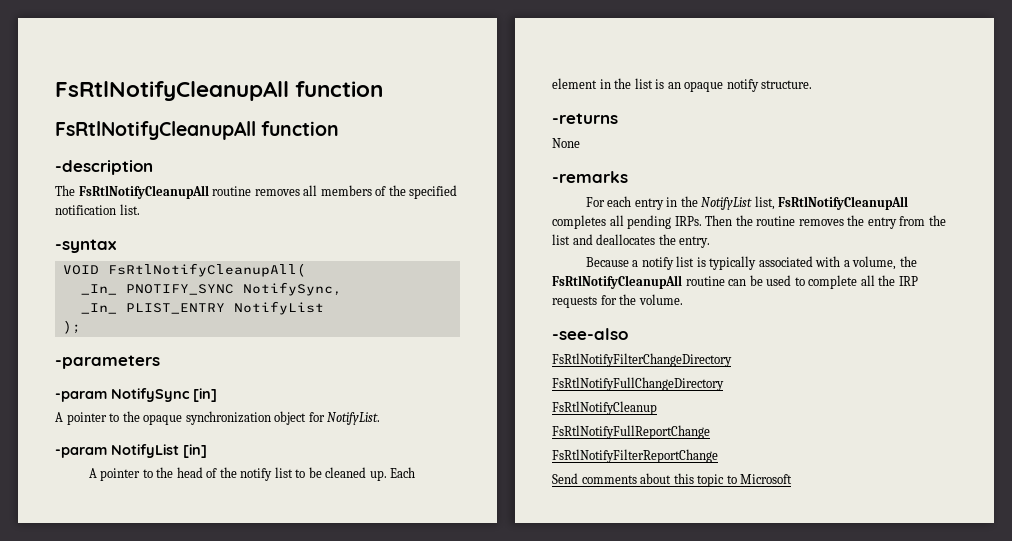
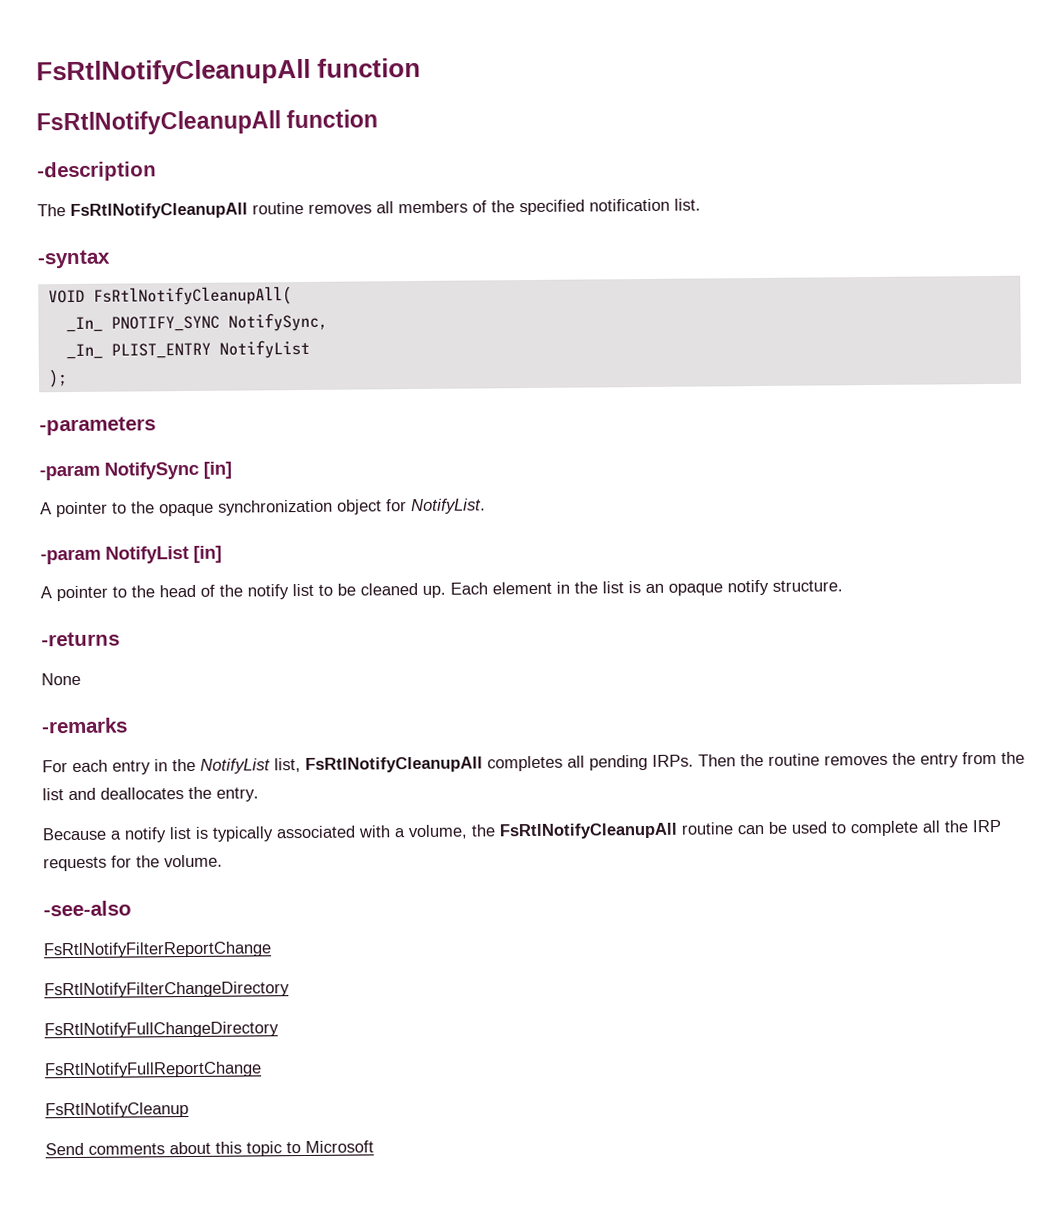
(628, 334) none -> [43,941,272,959] // FsRtlNotifyFilterReportChange
[552,401,657,415] // FsRtlNotifyCleanup -> (279, 1030) none
[552,449,718,463] FsRtlNotifyFilterReportChange -> [45,1102,189,1119] FsRtlNotifyCleanup

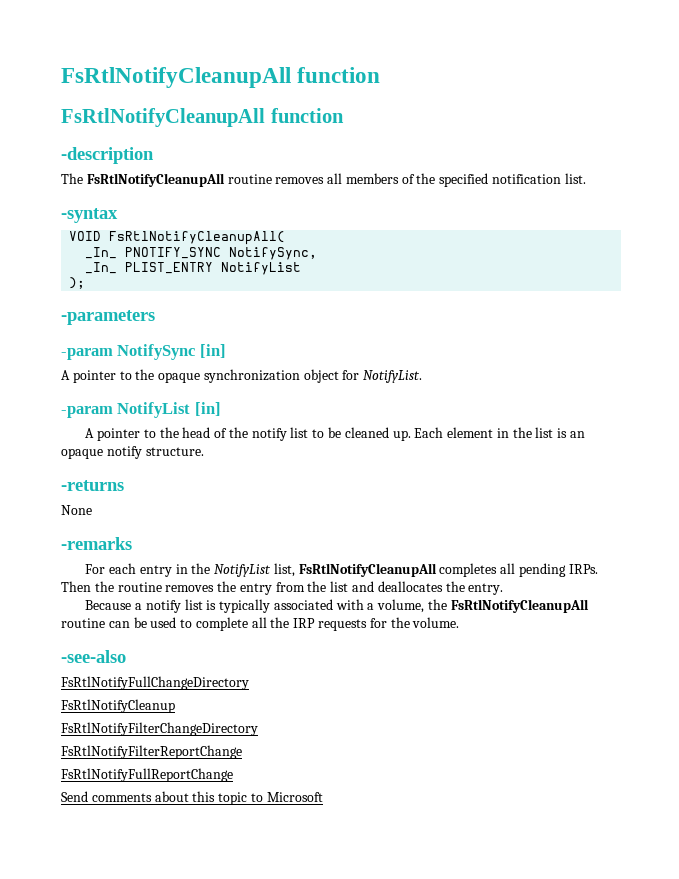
[43,941,272,959] FsRtlNotifyFilterReportChange -> [61,676,249,690] [61,699,175,713] FsRtlNotifyFullChangeDirectory // FsRtlNotifyCleanup
[44,1021,279,1039] FsRtlNotifyFullChangeDirectory -> [61,745,242,759] FsRtlNotifyFilterReportChange
[45,1102,189,1119] // FsRtlNotifyCleanup -> (233, 775) none

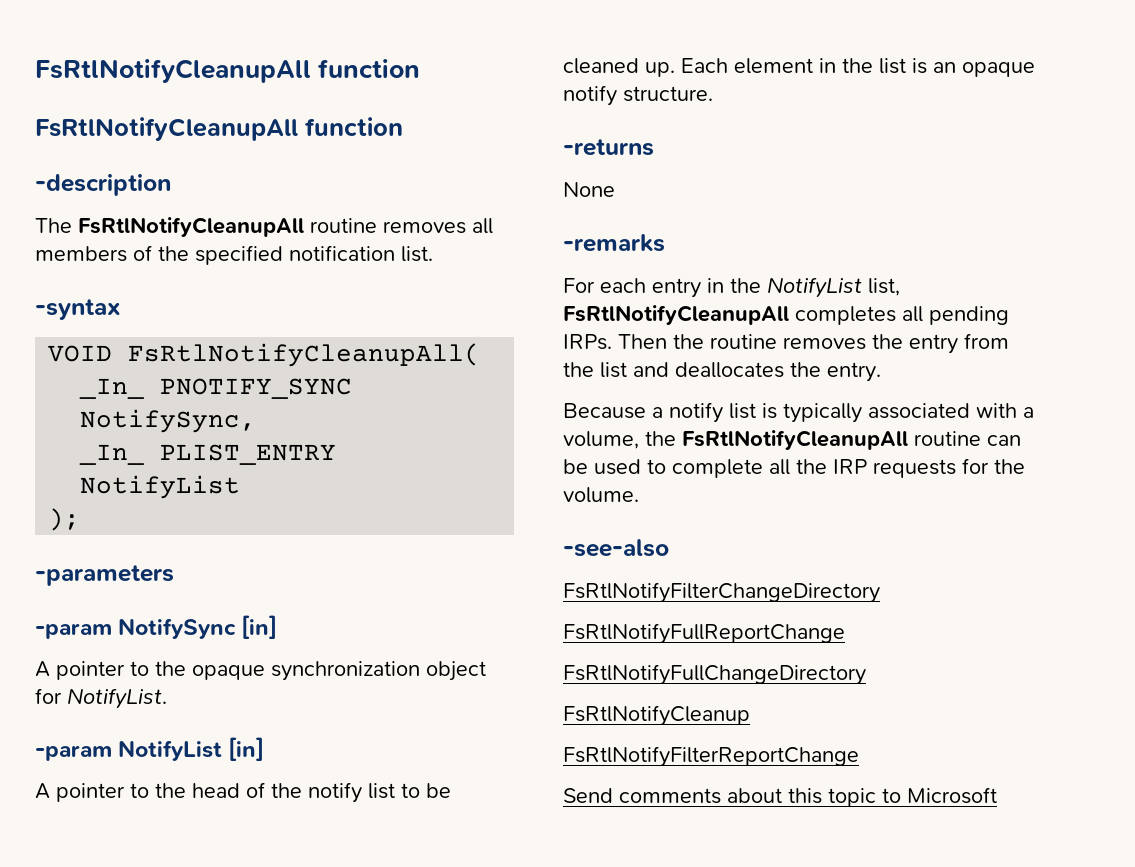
(126, 656) none -> [563,582,880,603] [563,623,845,644] // FsRtlNotifyFilterChangeDirectory // FsRtlNotifyFullReportChange
[61,722,258,736] // FsRtlNotifyFilterChangeDirectory -> (750, 715) none
[61,768,233,782] // FsRtlNotifyFullReportChange -> (859, 756) none

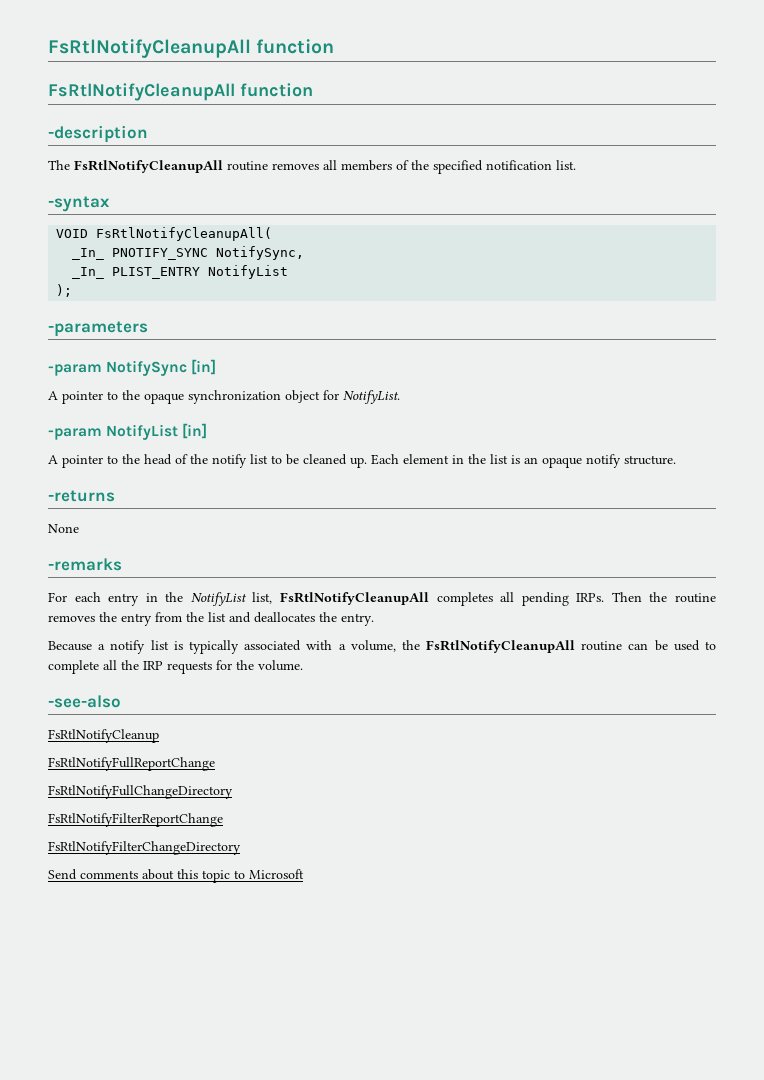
[563,582,880,603] FsRtlNotifyFilterChangeDirectory -> [48,729,159,743] FsRtlNotifyCleanup
[563,705,750,726] [563,746,859,767] FsRtlNotifyCleanup // FsRtlNotifyFilterReportChange -> [48,813,223,827] [48,841,241,855] FsRtlNotifyFilterReportChange // FsRtlNotifyFilterChangeDirectory

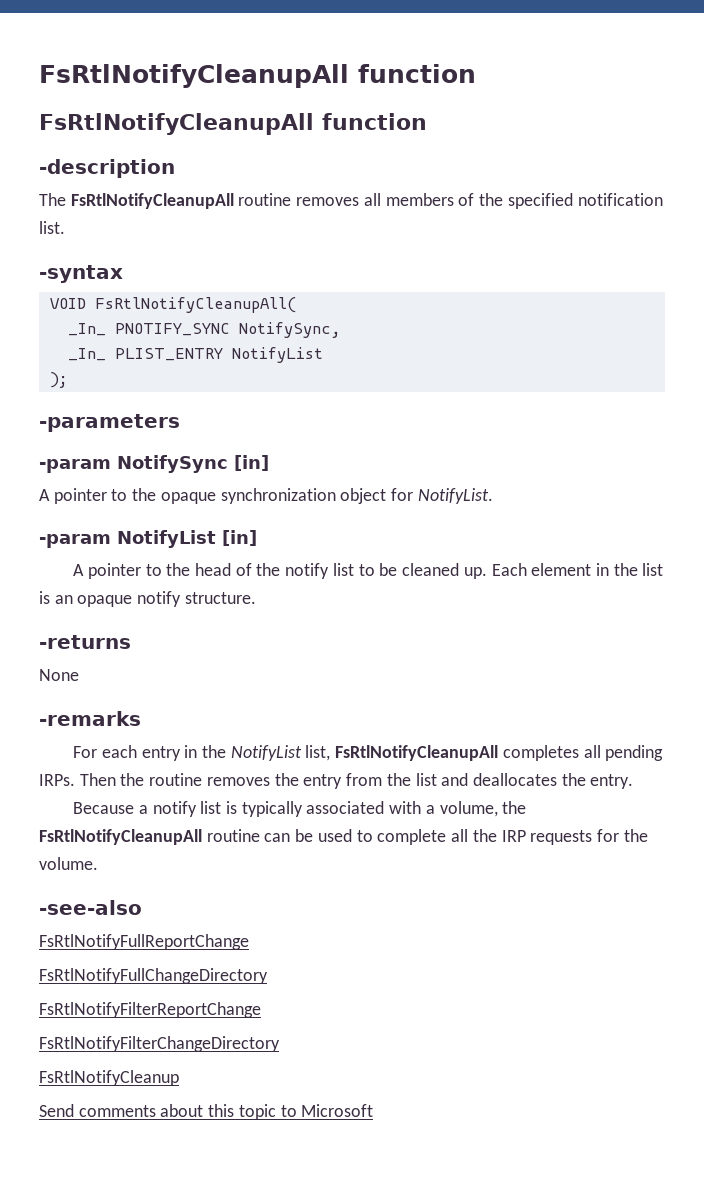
[48,729,159,743] // FsRtlNotifyCleanup -> (142, 907) none
(241, 848) none -> [39,1070,179,1086] // FsRtlNotifyCleanup

